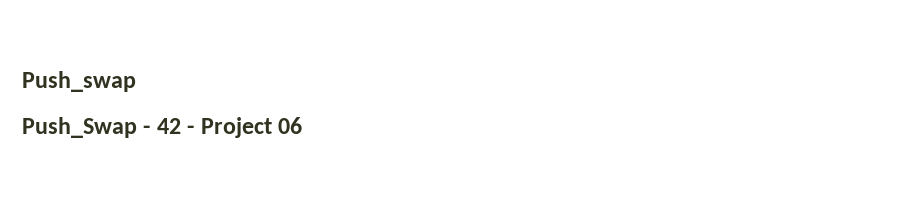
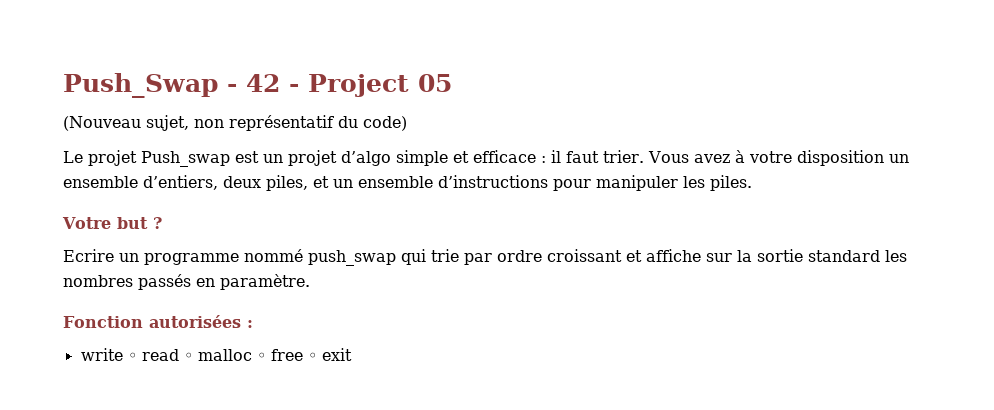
[22,71,136,92] Push_swap // -> (63, 85) none
[278,117,303,134] 06 -> [418,74,452,92] [63,115,407,131] [63,150,909,167] [63,175,752,191] [62,217,162,229] [63,249,907,266] [63,274,310,290] [63,315,253,328] [80,348,352,361] 05 // (Nouveau sujet, non représentatif du code) // Le projet Push_swap est un projet d’algo simple et efficace : il faut trier. Vous avez à votre disposition un ensemble d’entiers, deux piles, et un ensemble d’instructions pour manipuler les piles. // Votre but ? // Ecrire un programme nommé push_swap qui trie par ordre croissant et affiche sur la sortie standard les nombres passés en paramètre. // Fonction autorisées : // write ◦ read ◦ malloc ◦ free ◦ exit

